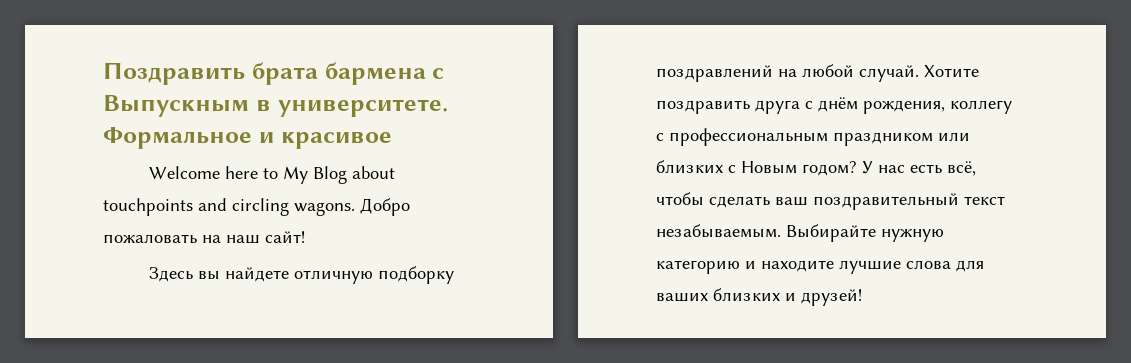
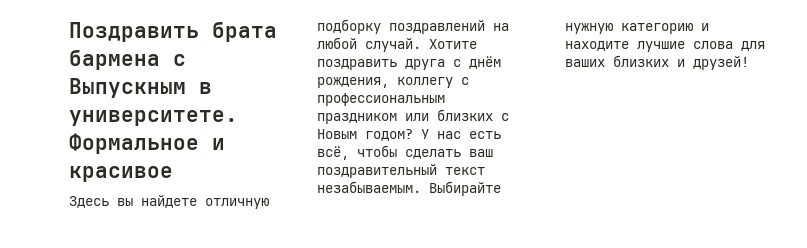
[149,166,396,184] [103,198,410,216] [103,231,305,244] // Welcome here to My Blog about touchpoints and circling wagons. Добро пожаловать на наш сайт! -> (173, 174) none

